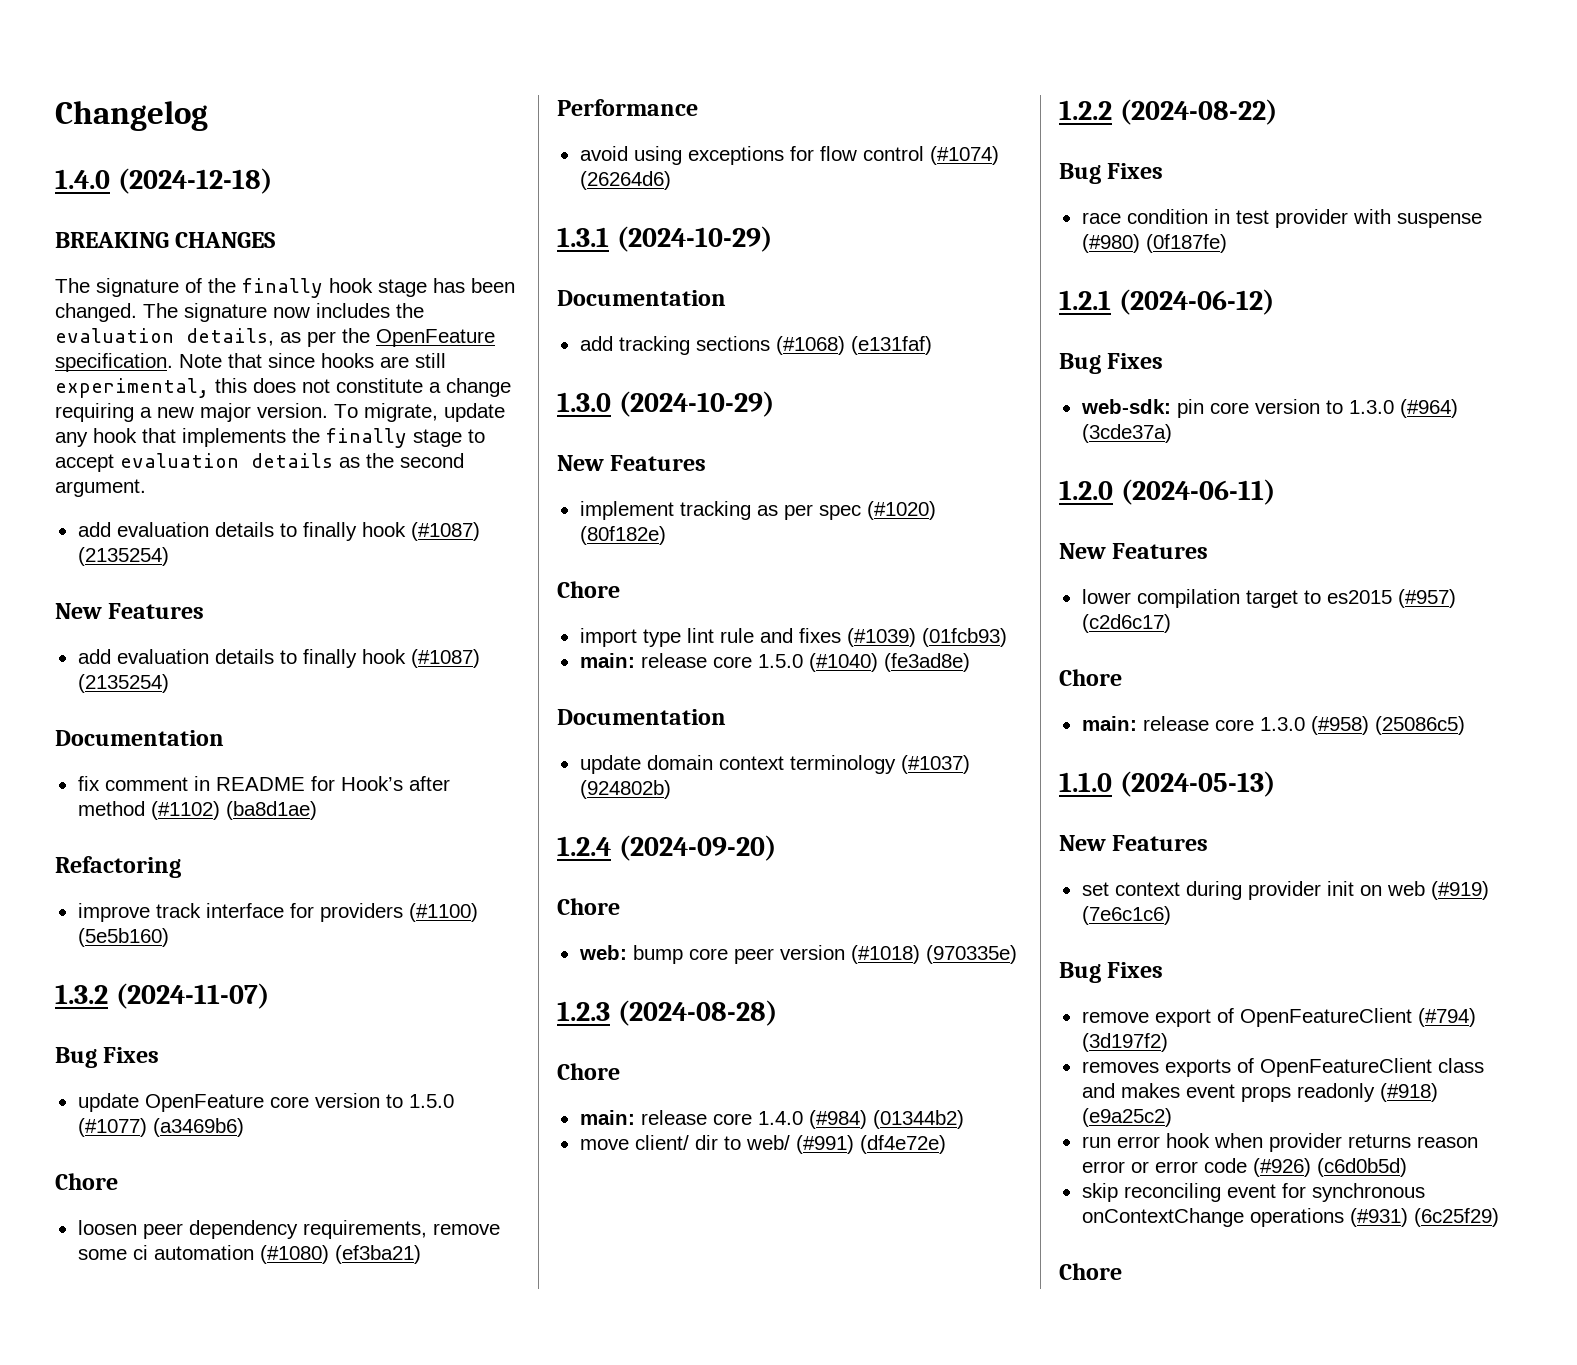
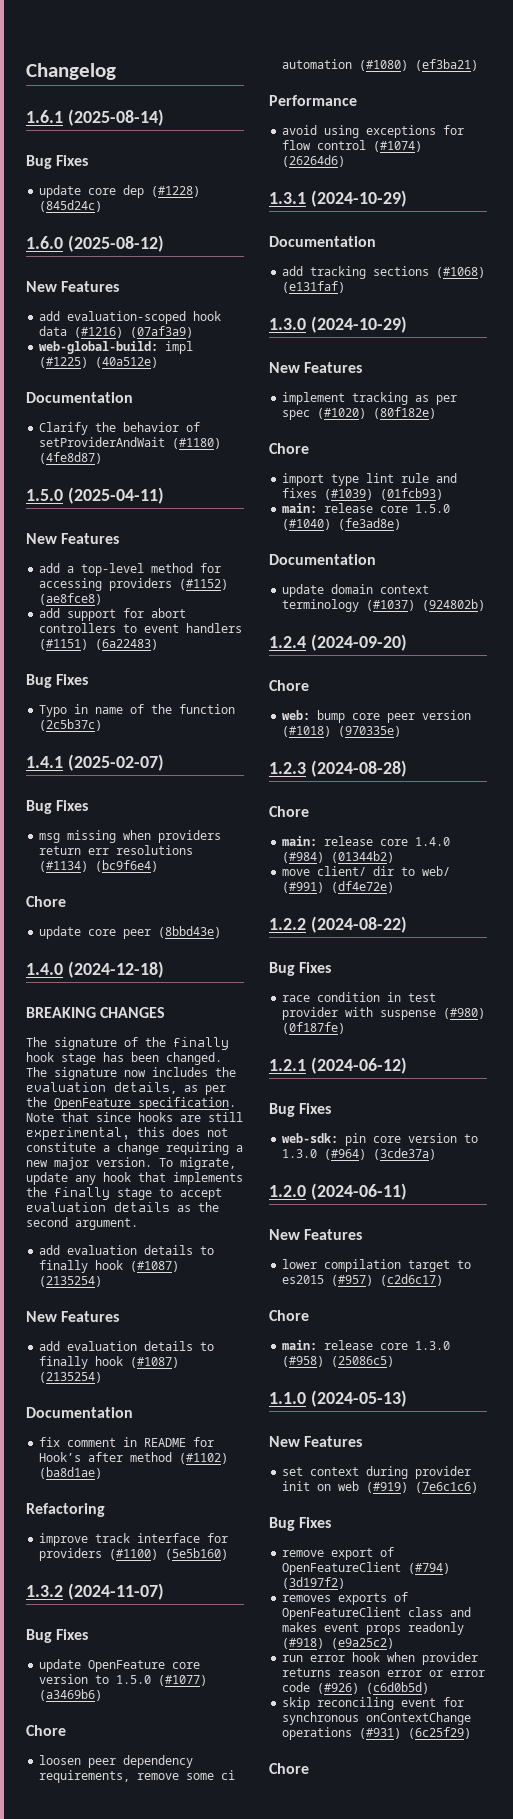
(208, 116) none -> [26,109,164,126] [26,155,89,169] [39,185,201,198] [39,200,103,212] [26,235,164,252] [26,281,120,292] [39,311,222,324] [39,326,194,338] [39,341,194,354] [39,357,159,368] [26,392,133,403] [39,422,201,435] [39,437,222,449] [39,452,103,464] [26,487,164,504] [26,533,120,544] [39,563,222,576] [39,578,229,591] [39,593,103,605] [39,608,187,621] [39,623,243,633] [39,639,159,650] [26,674,89,688] [39,704,236,717] [39,719,103,731] [26,754,164,771] [26,800,89,814] [39,830,222,843] [39,845,194,855] [39,860,159,872] [26,896,66,907] [39,926,222,939] // 1.6.1 (2025-08-14) // Bug Fixes // update core dep (#1228) (845d24c) // 1.6.0 (2025-08-12) // New Features // add evaluation-scoped hook data (#1216) (07af3a9) // web-global-build: impl (#1225) (40a512e) // Documentation // Clarify the behavior of setProviderAndWait (#1180) (4fe8d87) // 1.5.0 (2025-04-11) // New Features // add a top-level method for accessing providers (#1152) (ae8fce8) // add support for abort controllers to event handlers (#1151) (6a22483) // Bug Fixes // Typo in name of the function (2c5b37c) // 1.4.1 (2025-02-07) // Bug Fixes // msg missing when providers return err resolutions (#1134) (bc9f6e4) // Chore // update core peer (8bbd43e)

